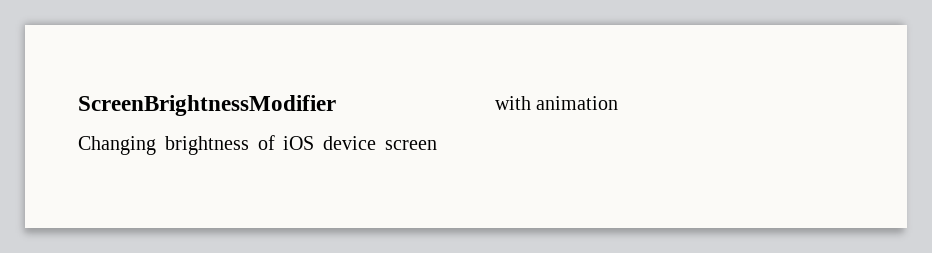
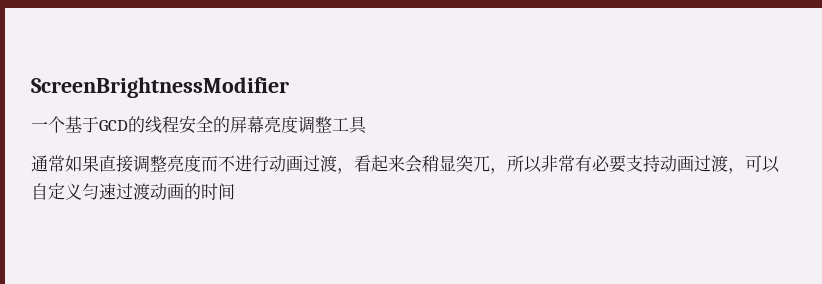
[78,135,438,155] [495,96,619,110] Changing brightness of iOS device screen with animation -> [31,116,367,134] [31,155,780,174] [31,183,235,200] 一个基于GCD的线程安全的屏幕亮度调整工具 // 通常如果直接调整亮度而不进行动画过渡，看起来会稍显突兀，所以非常有必要支持动画过渡，可以自定义匀速过渡动画的时间

